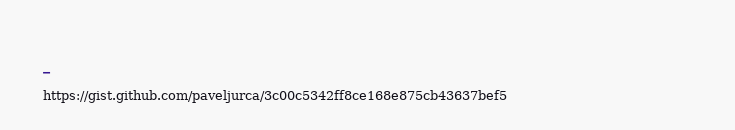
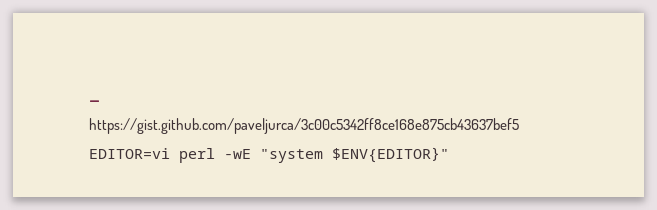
(507, 96) none -> [89,147,449,163] // EDITOR=vi perl -wE "system $ENV{EDITOR}"

